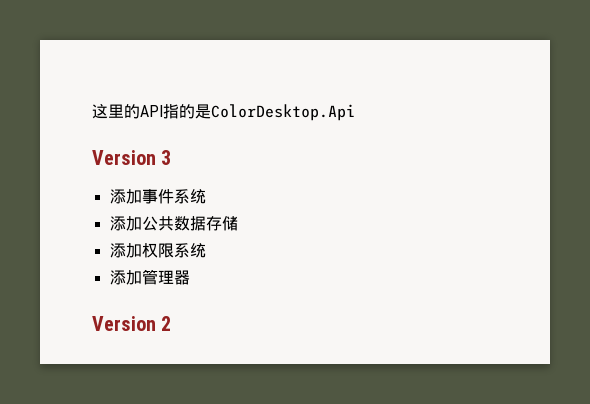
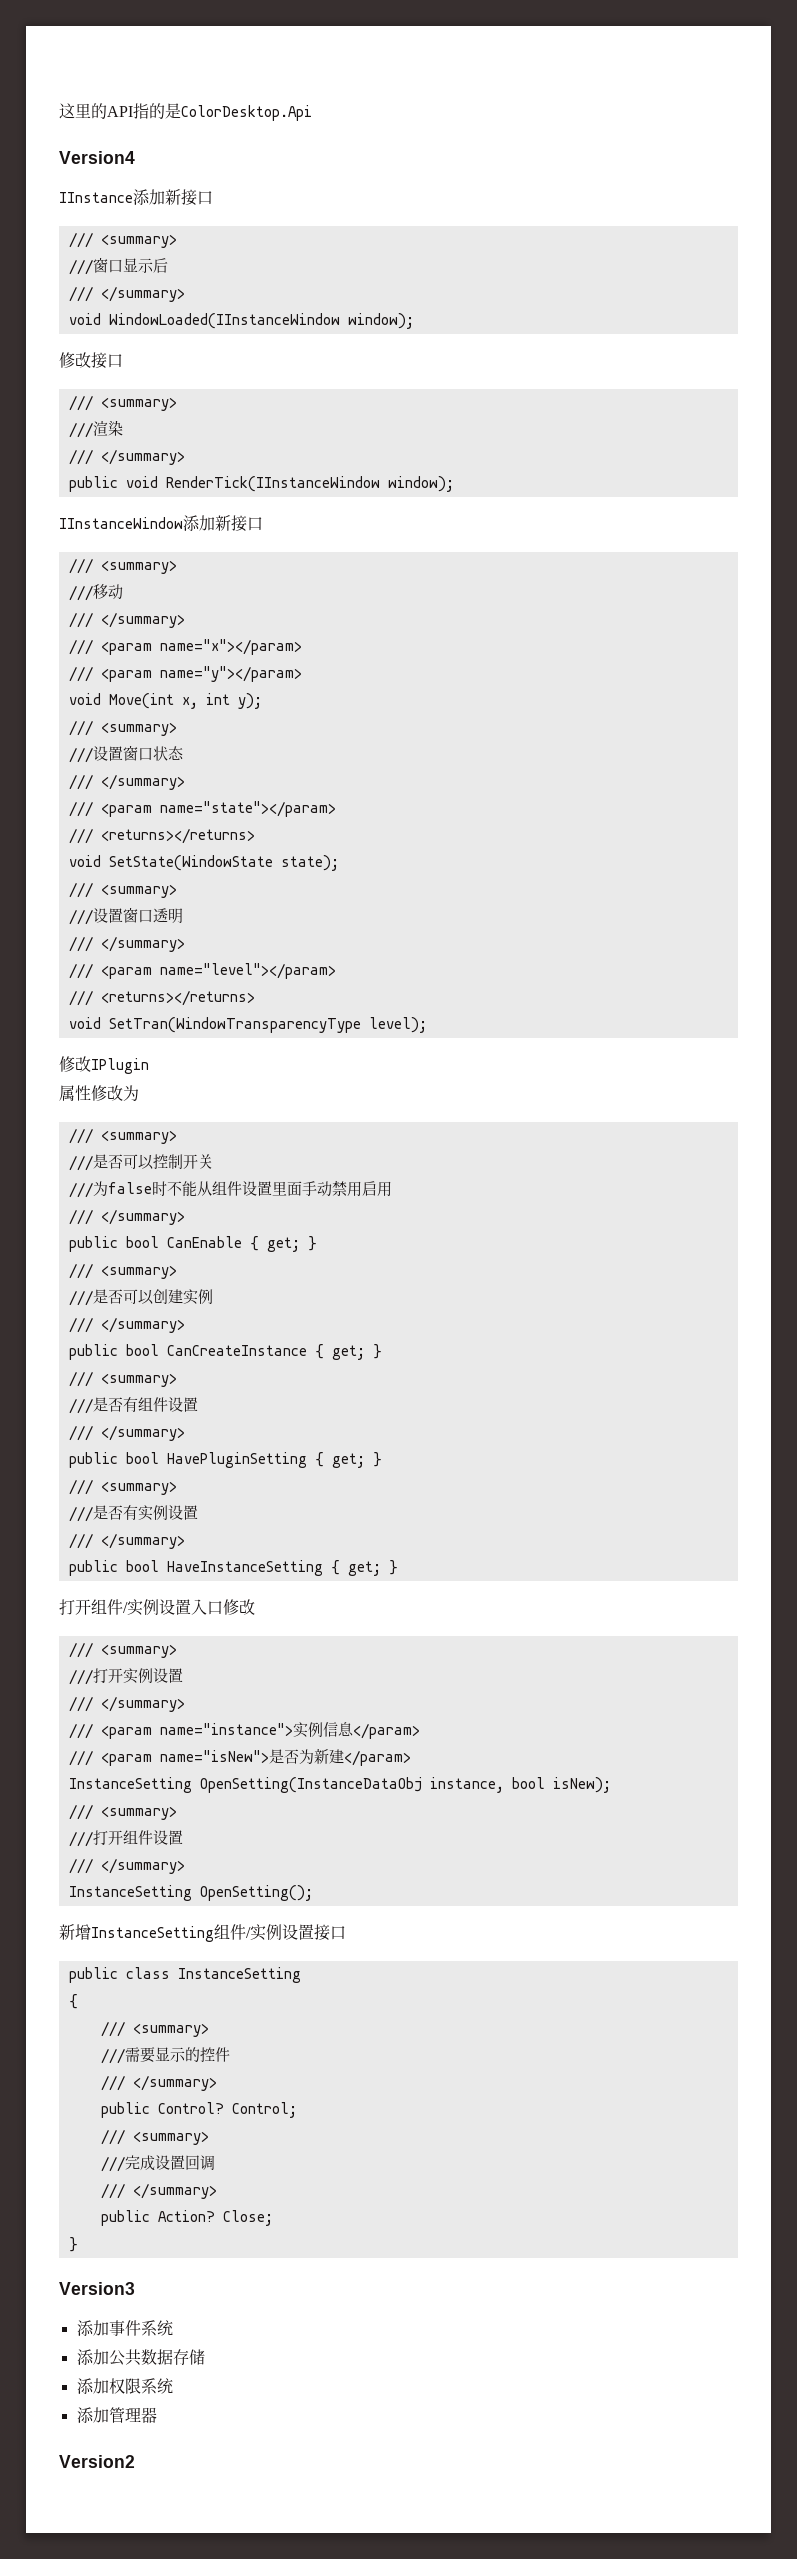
[92,150,172,165] Version 3 -> [59,151,135,164] [59,189,213,206] [68,232,177,248] [68,257,168,275] [68,286,185,302] [68,313,414,329] [59,352,123,369] [68,395,177,411] [68,420,123,438] [68,449,185,465] [68,476,454,492] [59,515,263,532] [68,558,177,574] [68,584,123,601] [68,612,185,628] [68,639,302,655] [68,666,302,682] [68,693,262,709] [68,720,177,736] [68,745,184,763] [68,774,185,790] [68,801,336,817] [68,828,255,844] [68,855,339,871] [68,882,177,898] [68,907,183,925] [68,936,185,952] [68,963,336,979] [68,990,255,1006] [68,1017,427,1033] [59,1056,149,1074] [59,1085,139,1101] [68,1128,177,1144] [68,1154,213,1171] [68,1180,392,1198] [68,1209,185,1225] [68,1236,317,1252] [68,1263,177,1279] [68,1289,213,1306] [68,1317,185,1333] [68,1344,382,1360] [68,1371,177,1387] [68,1397,198,1414] [68,1425,185,1441] [68,1452,382,1468] [68,1479,177,1495] [68,1505,198,1522] [68,1533,185,1549] [68,1560,398,1576] [59,1599,255,1616] [68,1642,177,1658] [68,1668,183,1685] [68,1696,185,1712] [68,1722,420,1739] [68,1748,411,1766] [68,1777,611,1793] [68,1804,177,1820] [68,1830,183,1847] [68,1858,185,1874] [68,1885,313,1901] [59,1924,346,1942] [68,1967,301,1983] [68,1994,78,2009] [100,2021,209,2037] [100,2047,230,2064] [100,2075,217,2091] [100,2102,297,2118] [100,2129,209,2145] [100,2155,215,2172] [100,2183,217,2199] [100,2210,273,2226] [68,2237,78,2252] [59,2282,135,2295] Version4 // IInstance添加新接口 // /// <summary> // ///窗口显示后 // /// </summary> // void WindowLoaded(IInstanceWindow window); // 修改接口 // /// <summary> // ///渲染 // /// </summary> // public void RenderTick(IInstanceWindow window); // IInstanceWindow添加新接口 // /// <summary> // ///移动 // /// </summary> // /// <param name="x"></param> // /// <param name="y"></param> // void Move(int x, int y); // /// <summary> // ///设置窗口状态 // /// </summary> // /// <param name="state"></param> // /// <returns></returns> // void SetState(WindowState state); // /// <summary> // ///设置窗口透明 // /// </summary> // /// <param name="level"></param> // /// <returns></returns> // void SetTran(WindowTransparencyType level); // 修改IPlugin // 属性修改为 // /// <summary> // ///是否可以控制开关 // ///为false时不能从组件设置里面手动禁用启用 // /// </summary> // public bool CanEnable { get; } // /// <summary> // ///是否可以创建实例 // /// </summary> // public bool CanCreateInstance { get; } // /// <summary> // ///是否有组件设置 // /// </summary> // public bool HavePluginSetting { get; } // /// <summary> // ///是否有实例设置 // /// </summary> // public bool HaveInstanceSetting { get; } // 打开组件/实例设置入口修改 // /// <summary> // ///打开实例设置 // /// </summary> // /// <param name="instance">实例信息</param> // /// <param name="isNew">是否为新建</param> // InstanceSetting OpenSetting(InstanceDataObj instance, bool isNew); // /// <summary> // ///打开组件设置 // /// </summary> // InstanceSetting OpenSetting(); // 新增InstanceSetting组件/实例设置接口 // public class InstanceSetting // { // /// <summary> // ///需要显示的控件 // /// </summary> // public Control? Control; // /// <summary> // ///完成设置回调 // /// </summary> // public Action? Close; // } // Version3
[92,316,172,331] Version 2 -> [59,2455,135,2468] Version2

